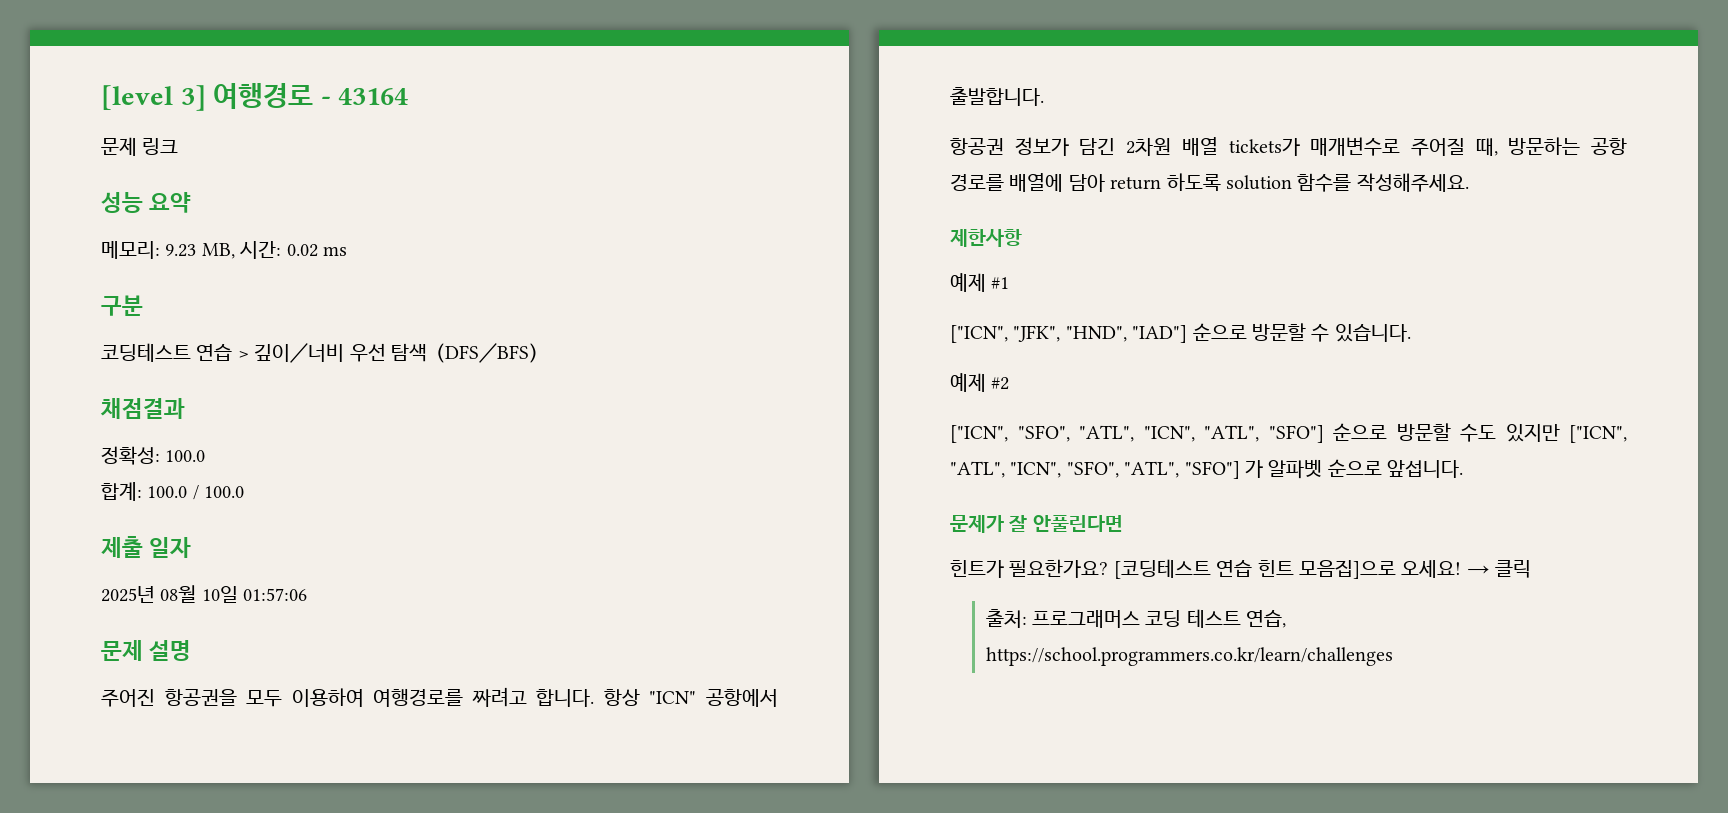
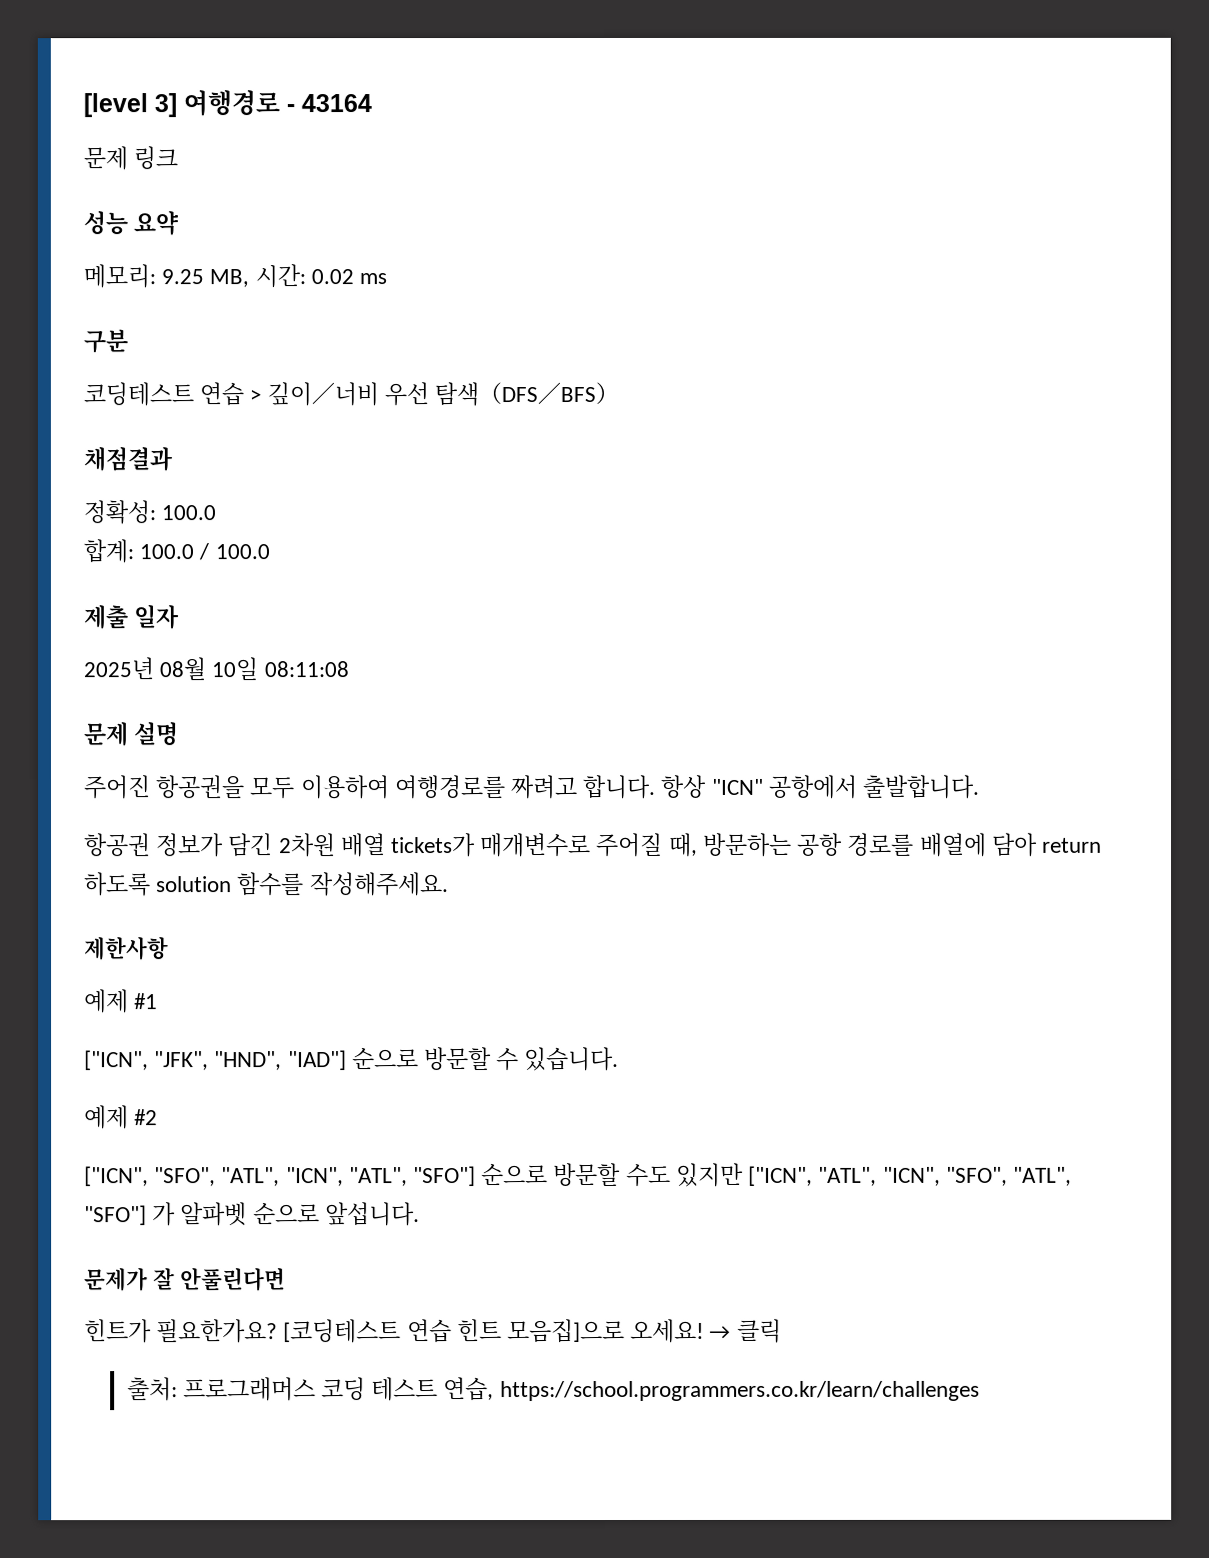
[165,244,197,257] 9.23 -> [161,269,205,285] 9.25
[243,588,308,601] 01:57:06 -> [263,661,349,678] 08:11:08

